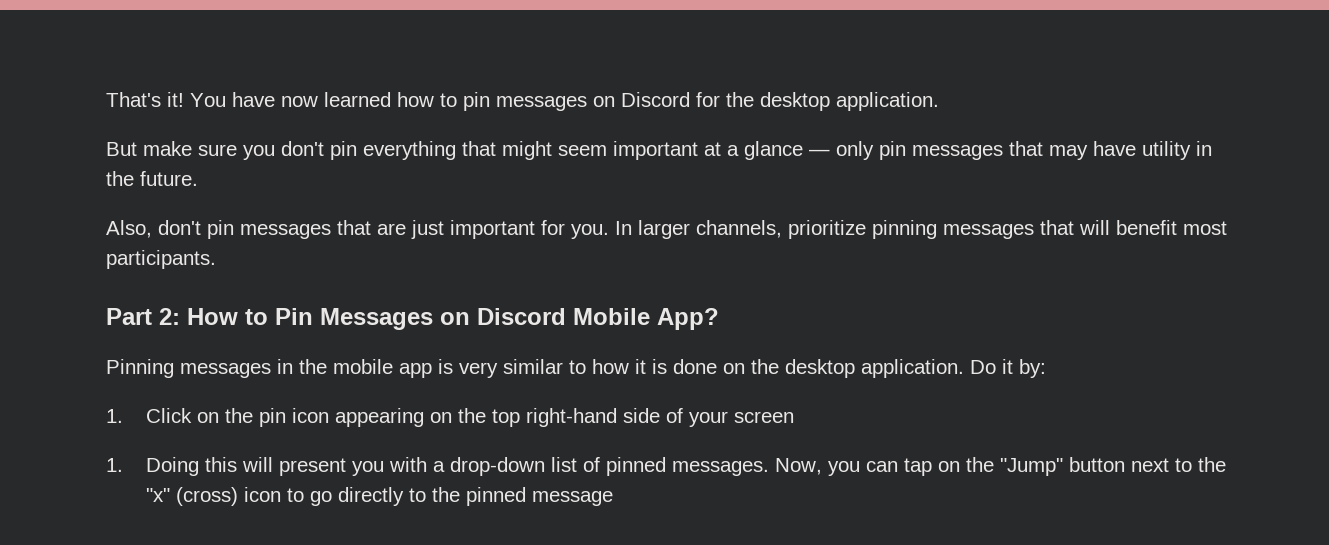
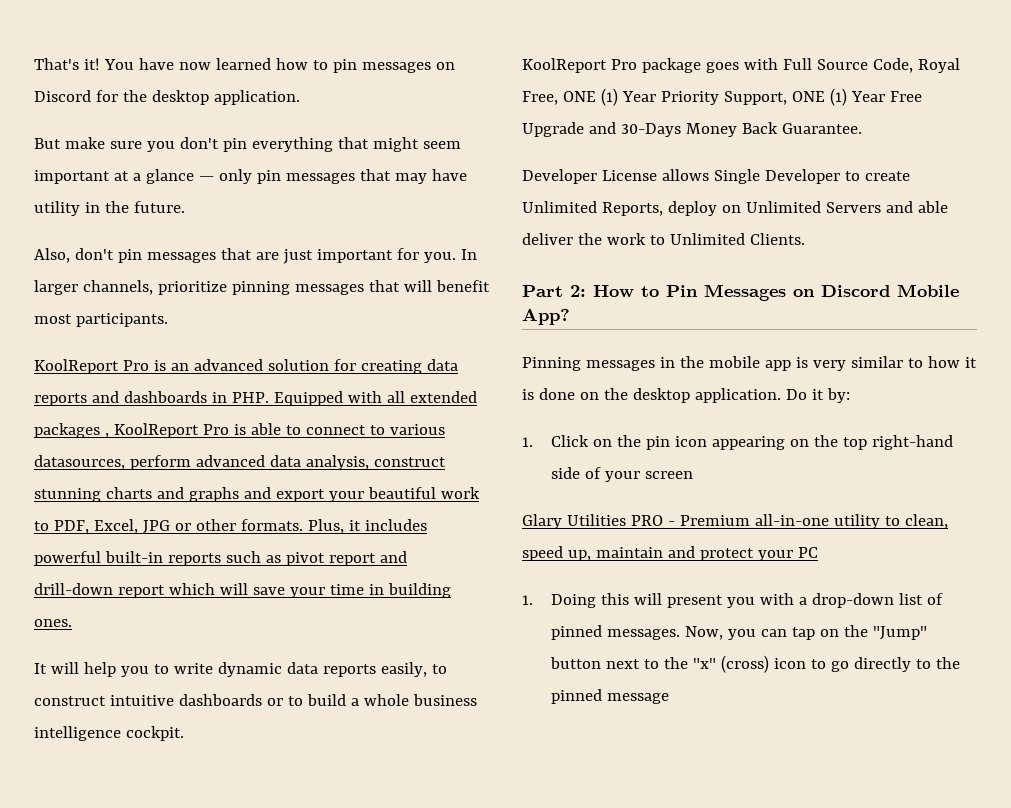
(216, 259) none -> [34,359,458,374] [34,391,477,406] [34,423,445,438] [34,455,446,470] [34,487,480,502] [34,519,427,534] [34,551,407,566] [34,583,451,598] [34,619,72,627] [34,662,447,677] [34,694,477,706] [34,726,184,741] [522,58,960,73] [522,88,922,106] [522,122,862,137] [522,169,910,184] [522,201,948,216] [522,233,805,245] // KoolReport Pro is an advanced solution for creating data reports and dashboards in PHP. Equipped with all extended packages , KoolReport Pro is able to connect to various datasources, perform advanced data analysis, construct stunning charts and graphs and export your beautiful work to PDF, Excel, JPG or other formats. Plus, it includes powerful built-in reports such as pivot report and drill-down report which will save your time in building ones. // It will help you to write dynamic data reports easily, to construct intuitive dashboards or to build a whole business intelligence cockpit. // KoolReport Pro package goes with Full Source Code, Royal Free, ONE (1) Year Priority Support, ONE (1) Year Free Upgrade and 30-Days Money Back Guarantee. // Developer License allows Single Developer to create Unlimited Reports, deploy on Unlimited Servers and able deliver the work to Unlimited Clients.
(795, 417) none -> [522,514,948,529] [522,546,818,561] // Glary Utilities PRO - Premium all-in-one utility to clean, speed up, maintain and protect your PC

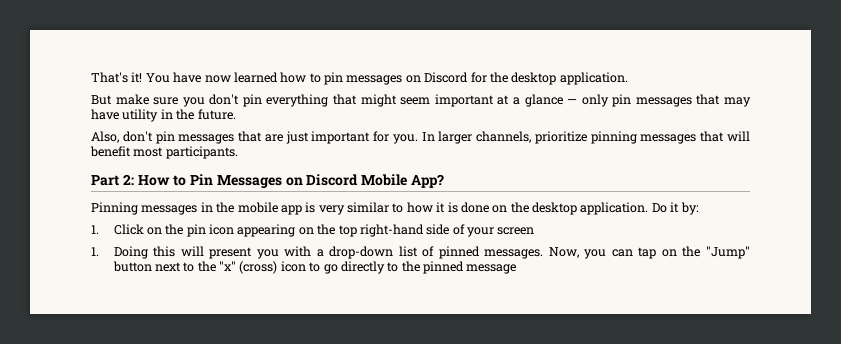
[34,359,458,374] [34,391,477,406] [34,423,445,438] [34,455,446,470] [34,487,480,502] [34,519,427,534] [34,551,407,566] [34,583,451,598] [34,619,72,627] [34,662,447,677] [34,694,477,706] [34,726,184,741] [522,58,960,73] [522,88,922,106] [522,122,862,137] [522,169,910,184] [522,201,948,216] [522,233,805,245] // KoolReport Pro is an advanced solution for creating data reports and dashboards in PHP. Equipped with all extended packages , KoolReport Pro is able to connect to various datasources, perform advanced data analysis, construct stunning charts and graphs and export your beautiful work to PDF, Excel, JPG or other formats. Plus, it includes powerful built-in reports such as pivot report and drill-down report which will save your time in building ones. // It will help you to write dynamic data reports easily, to construct intuitive dashboards or to build a whole business intelligence cockpit. // KoolReport Pro package goes with Full Source Code, Royal Free, ONE (1) Year Priority Support, ONE (1) Year Free Upgrade and 30-Days Money Back Guarantee. // Developer License allows Single Developer to create Unlimited Reports, deploy on Unlimited Servers and able deliver the work to Unlimited Clients. -> (238, 152) none
[522,514,948,529] [522,546,818,561] // Glary Utilities PRO - Premium all-in-one utility to clean, speed up, maintain and protect your PC -> (535, 231) none

